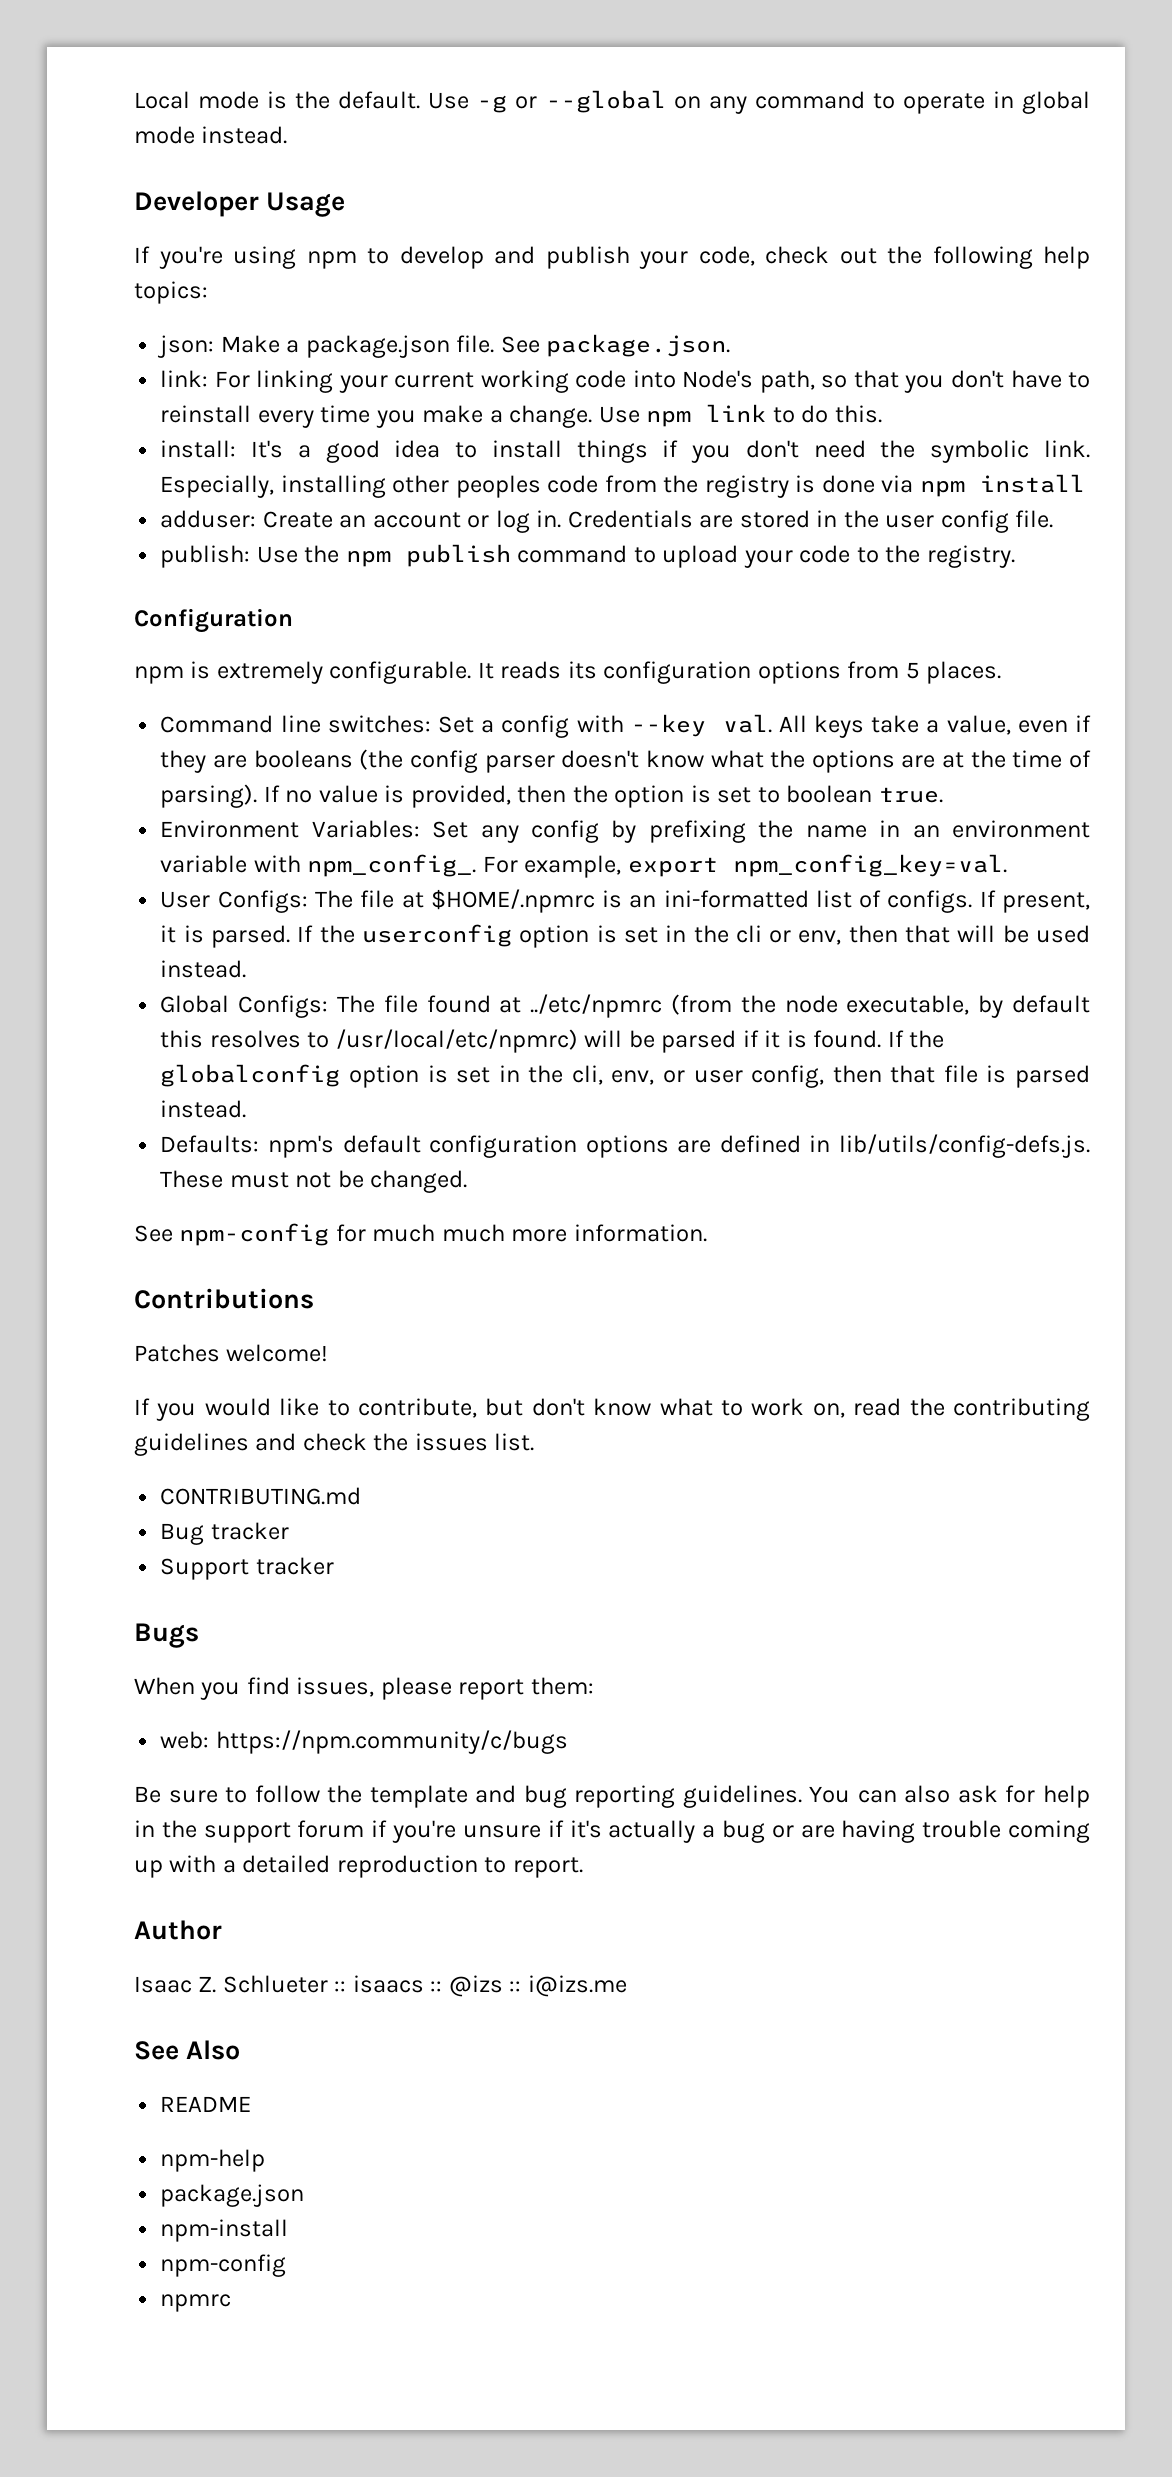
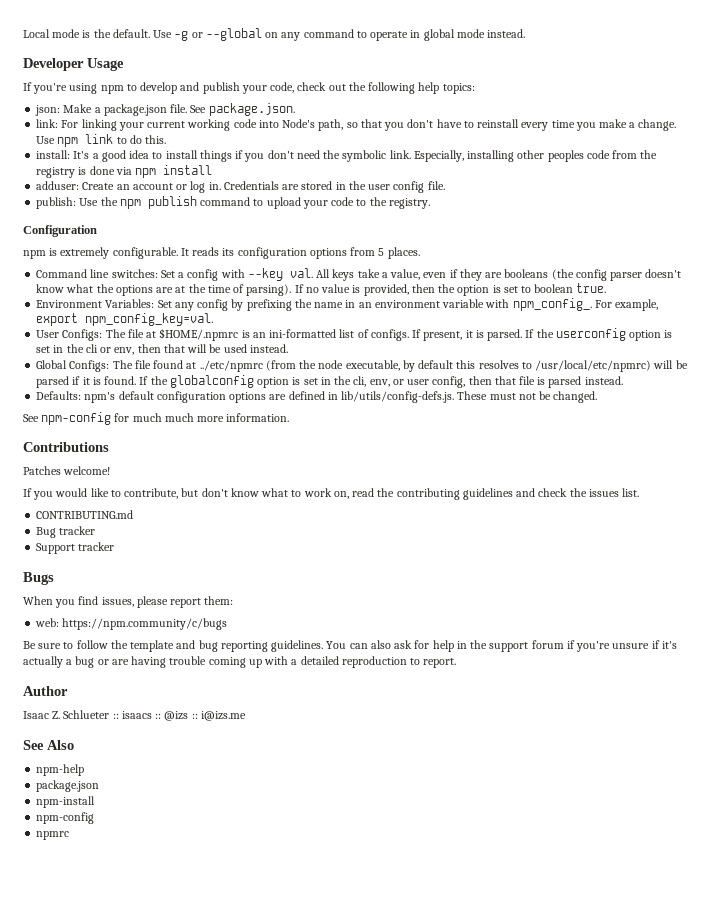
[160,2096,252,2112] // README -> (74, 745) none

